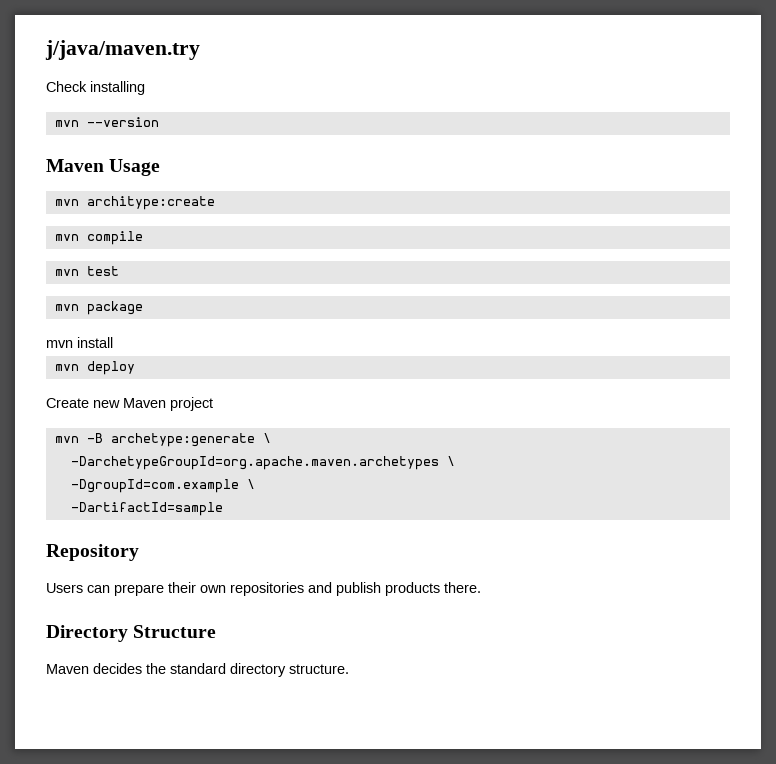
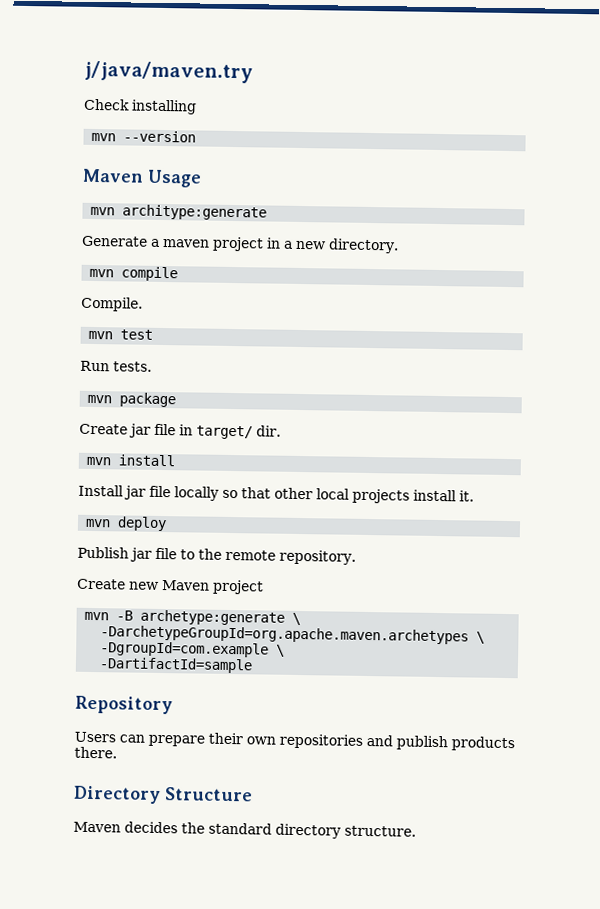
[86,196,215,210] architype:create -> [122,204,268,221] [82,235,399,254] architype:generate // Generate a maven project in a new directory.
(143, 238) none -> [81,296,143,312] // Compile.
(119, 271) none -> [80,360,152,372] // Run tests.
[46,337,113,348] [54,361,135,375] mvn install // mvn deploy -> [79,423,281,440] [86,454,176,467] [78,484,474,504] [85,516,168,532] [77,546,356,565] Create jar file in target/ dir. // mvn install // Install jar file locally so that other local projects install it. // mvn deploy // Publish jar file to the remote repository.

